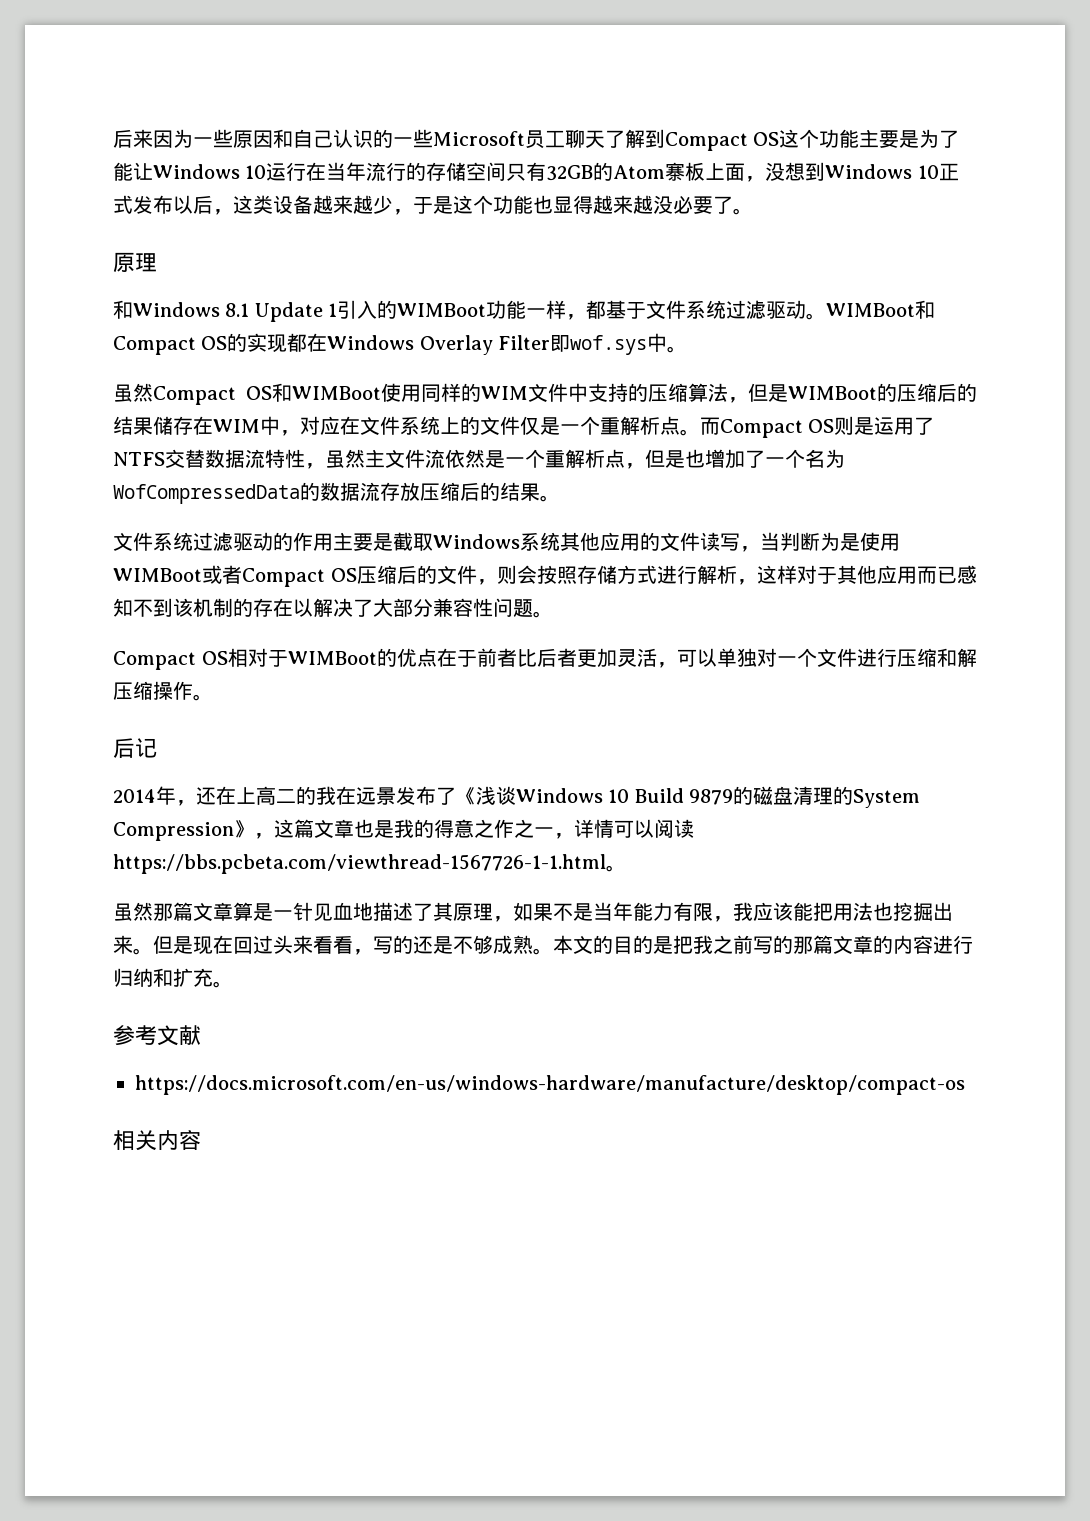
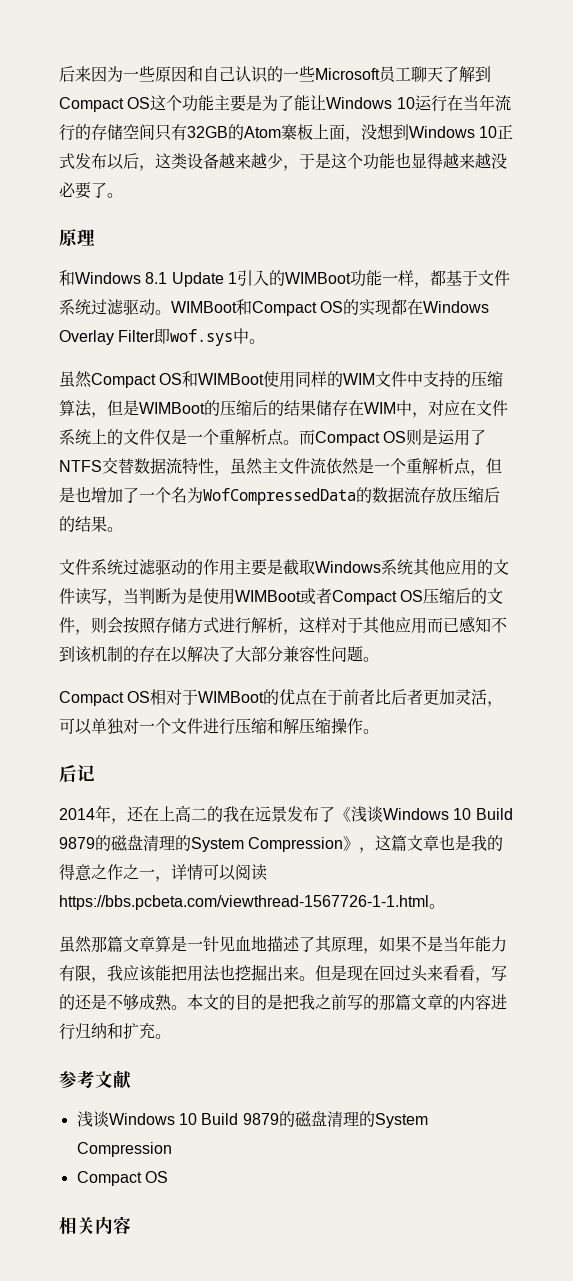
[135,1075,965,1095] https://docs.microsoft.com/en-us/windows-hardware/manufacture/desktop/compact-os -> [76,1111,428,1128] [76,1142,172,1157] [76,1171,168,1186] 浅谈Windows 10 Build 9879的磁盘清理的System Compression // Compact OS

